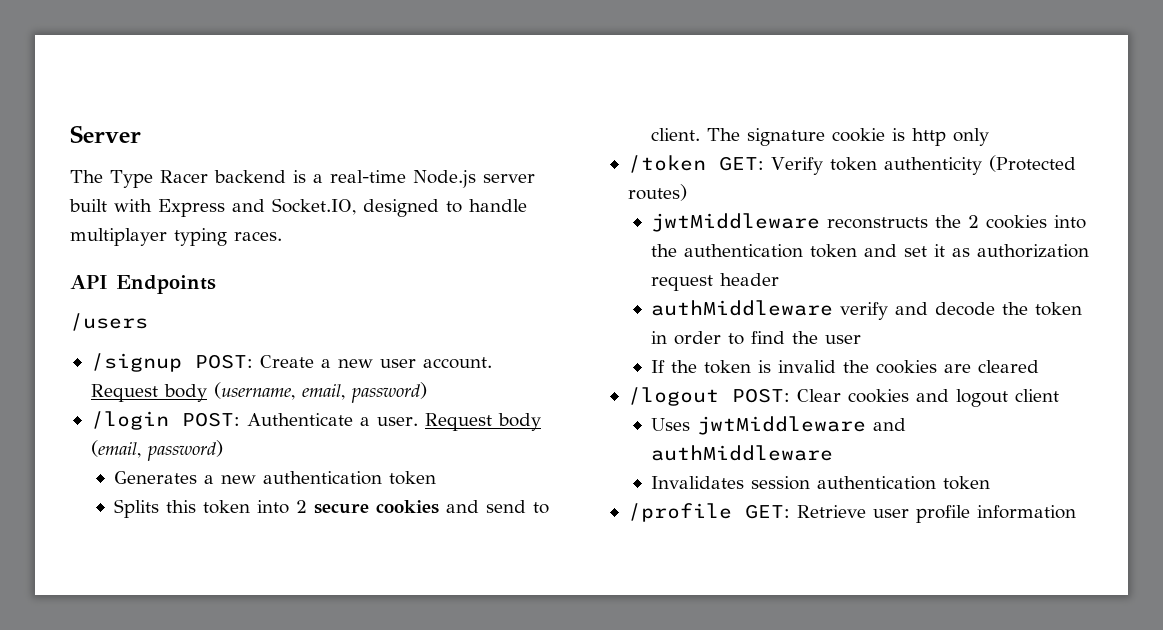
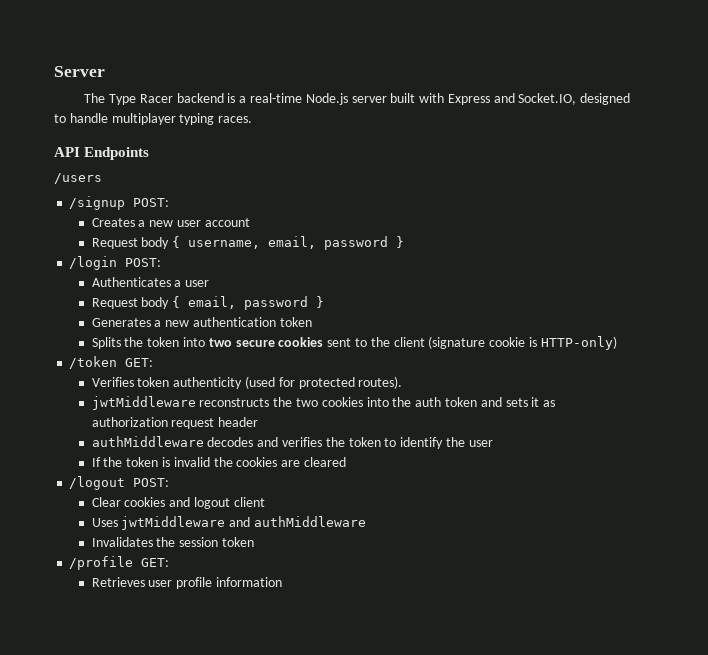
[259,355,314,368] Create -> [91,218,135,227] // Creates
[422,357,492,369] [90,382,427,403] [90,411,541,431] [90,440,223,461] account. Request body (username, email, password) // /login POST: Authenticate a user. Request body (email, password) -> [204,218,250,227] [91,236,405,250] [69,256,162,270] [91,277,210,287] [91,296,325,310] account // Request body { username, email, password } // /login POST: // Authenticates a user // Request body { email, password }
[166,500,197,513] this -> [124,337,144,347] the
[296,500,308,513] 2 -> [208,338,232,347] two
[446,500,550,514] [651,128,990,146] and send to client. The signature cookie is http only -> [327,336,617,350] sent to the client (signature cookie is HTTP-only)
[770,157,823,175] Verify -> [91,377,134,387] // Verifies
[988,155,1076,172] [627,184,687,201] (Protected routes) -> [245,376,403,389] (used for protected routes).
[968,215,980,228] 2 -> [296,398,319,407] two
[684,244,804,258] authentication -> [415,397,442,407] auth
[904,246,928,257] set -> [505,398,528,407] sets
[840,302,1083,320] [651,331,786,345] verify and decode the token in order to find -> [207,437,444,449] decodes and verifies the token to identify
(790, 395) none -> (170, 482) //
[751,476,937,490] session authentication -> [156,537,219,547] the session
[796,505,866,518] Retrieve -> [91,577,145,587] // Retrieves

